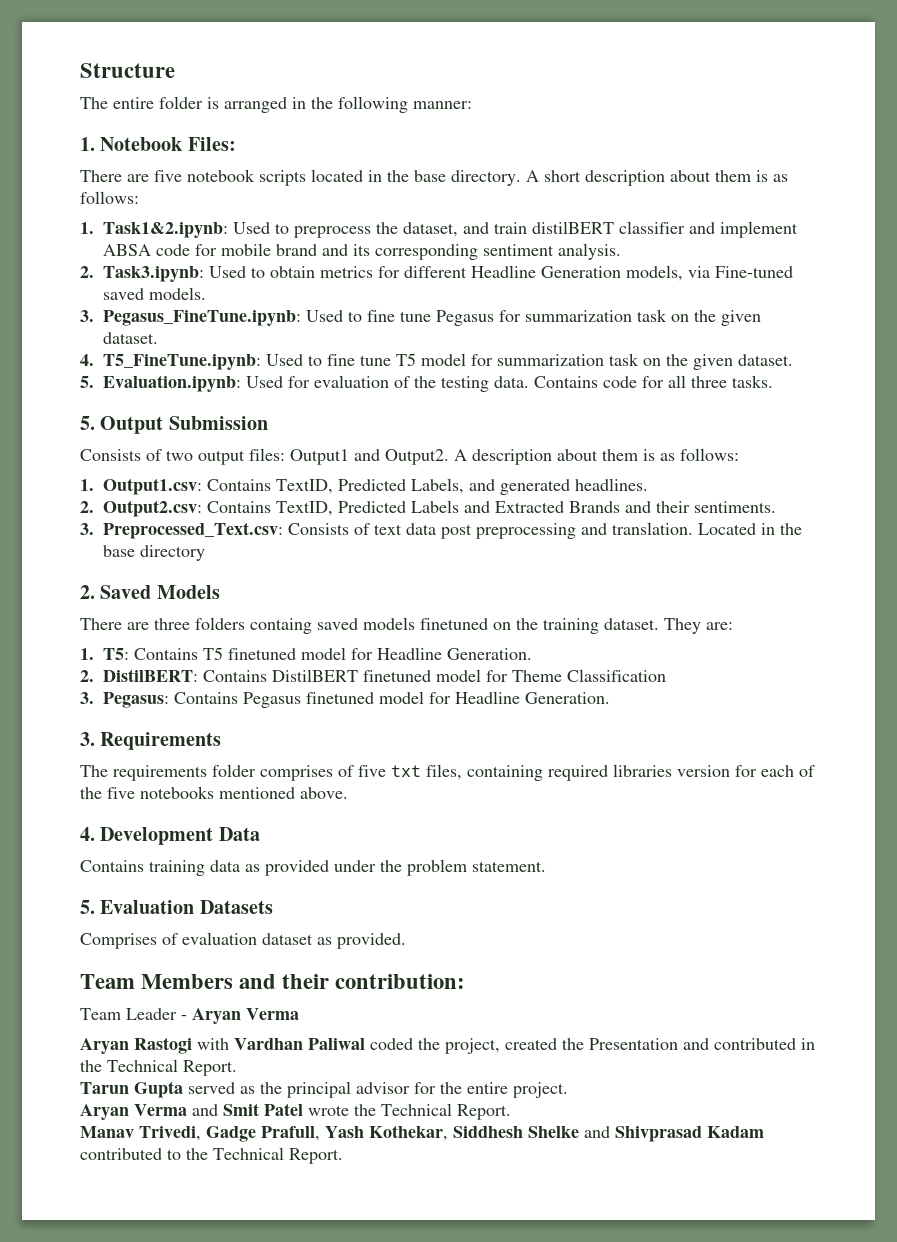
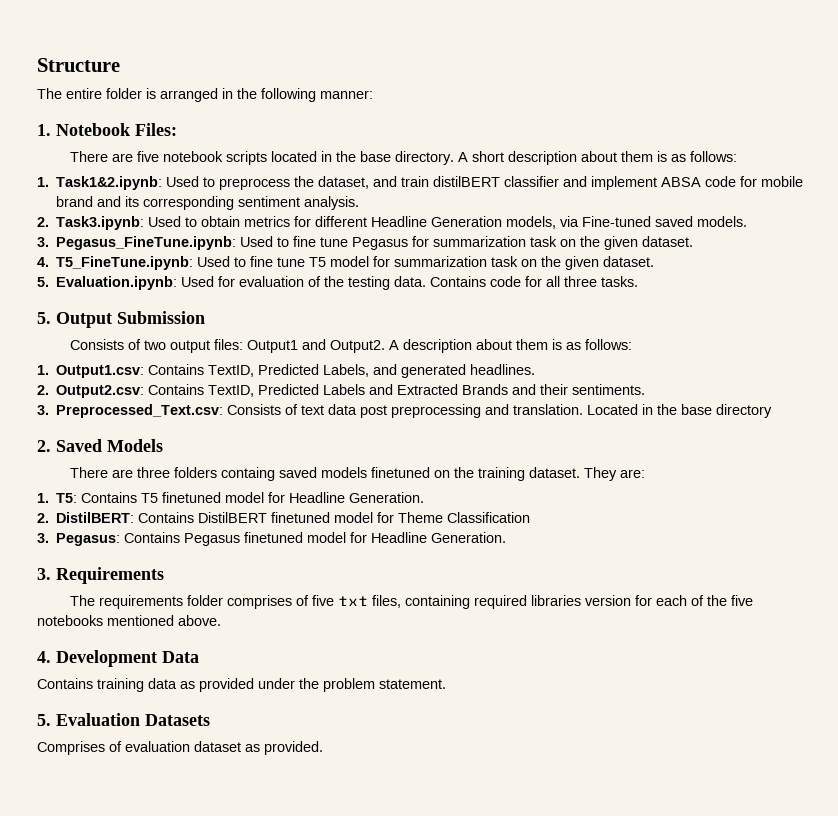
[80,974,466,989] [80,1008,299,1024] [80,1037,815,1054] [80,1059,237,1076] [80,1081,568,1098] [80,1103,511,1120] [80,1125,764,1142] [80,1147,343,1164] // Team Members and their contribution: // Team Leader - Aryan Verma // Aryan Rastogi with Vardhan Paliwal coded the project, created the Presentation and contributed in the Technical Report. // Tarun Gupta served as the principal advisor for the entire project. // Aryan Verma and Smit Patel wrote the Technical Report. // Manav Trivedi, Gadge Prafull, Yash Kothekar, Siddhesh Shelke and Shivprasad Kadam contributed to the Technical Report. -> (323, 748) none

